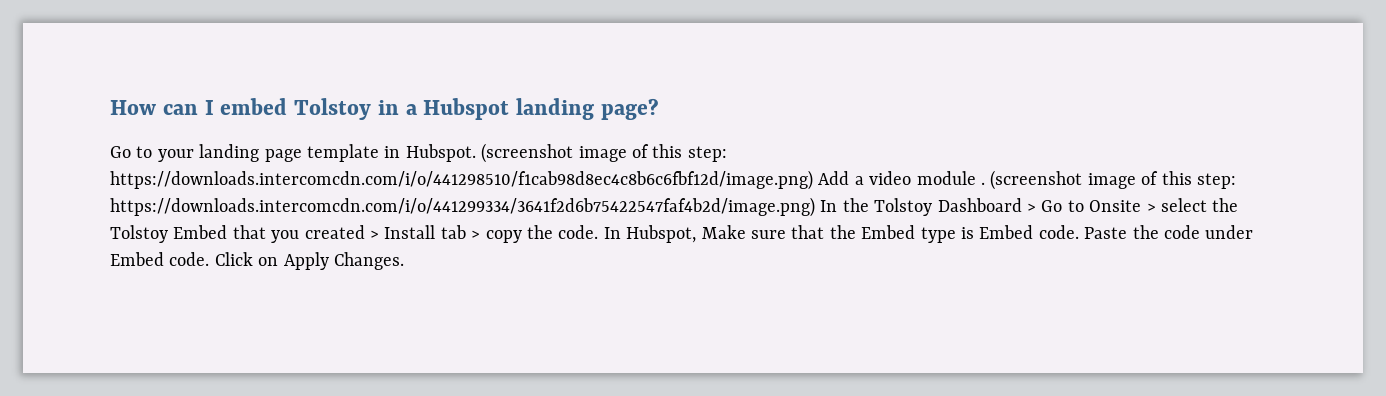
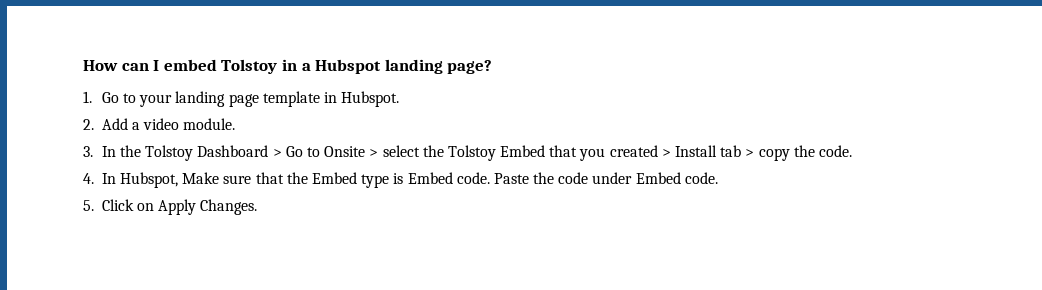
(659, 109) none -> [83,91,92,103] 1.
[481,143,727,163] [110,170,1236,190] [110,197,815,217] (screenshot image of this step: https://downloads.intercomcdn.com/i/o/441298510/f1cab98d8ec4c8b6c6fbf12d/image.png) Add a video module . (screenshot image of this step: https://downloads.intercomcdn.com/i/o/441299334/3641f2d6b75422547faf4b2d/image.png) -> [83,118,236,130] [83,146,93,157] // 2. Add a video module. // 3.
(599, 232) none -> [83,173,94,184] // 4.
(210, 259) none -> [83,200,94,211] // 5.

